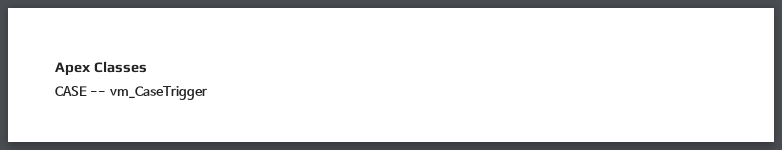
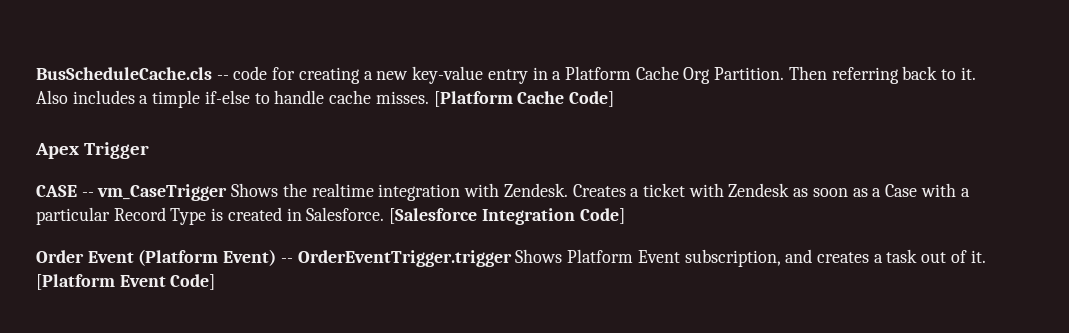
[55,61,147,76] [55,86,207,100] Apex Classes // CASE -- vm_CaseTrigger -> [36,66,976,84] [36,90,614,108] [35,142,149,159] [36,183,970,201] [36,207,625,225] [36,249,986,267] [36,274,216,290] BusScheduleCache.cls -- code for creating a new key-value entry in a Platform Cache Org Partition. Then referring back to it. Also includes a timple if-else to handle cache misses. [Platform Cache Code] // Apex Trigger // CASE -- vm_CaseTrigger Shows the realtime integration with Zendesk. Creates a ticket with Zendesk as soon as a Case with a particular Record Type is created in Salesforce. [Salesforce Integration Code] // Order Event (Platform Event) -- OrderEventTrigger.trigger Shows Platform Event subscription, and creates a task out of it. [Platform Event Code]

